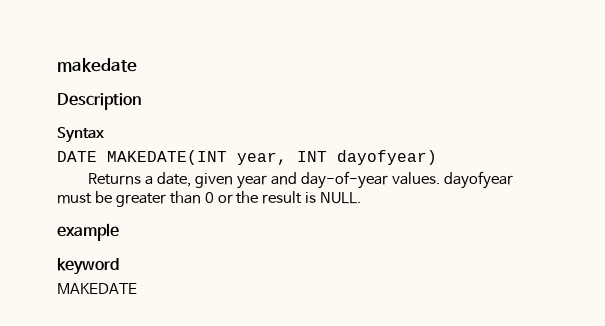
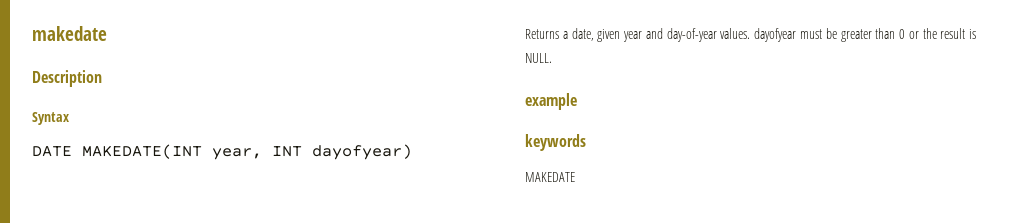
[57,258,119,275] keyword -> [525,134,586,151] keywords

